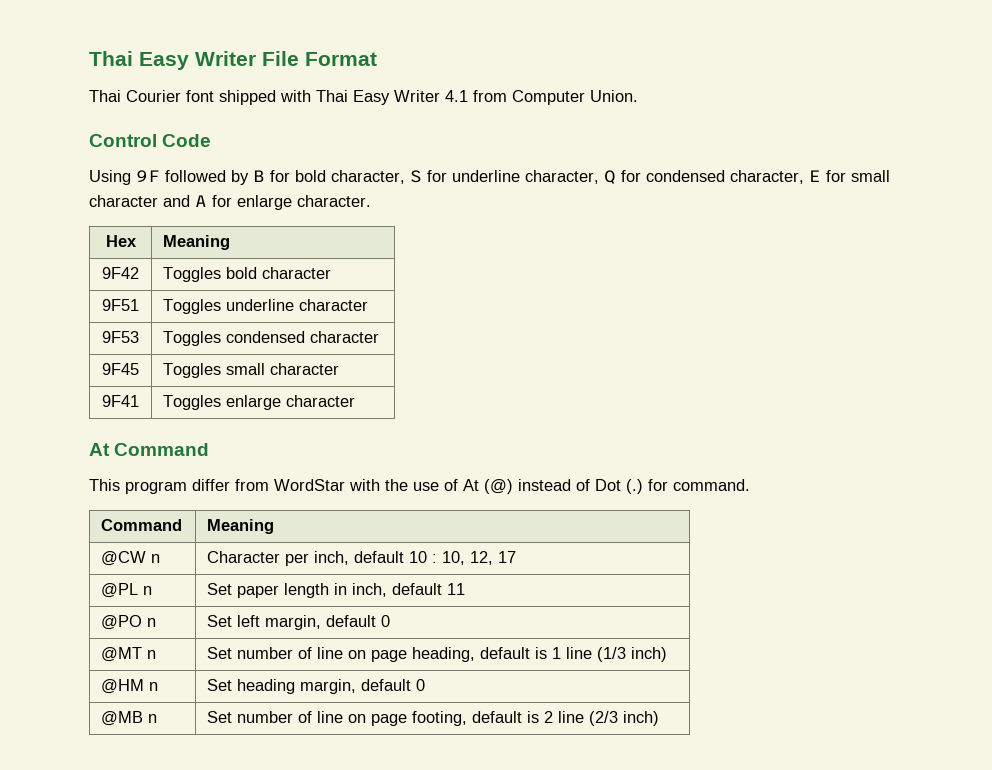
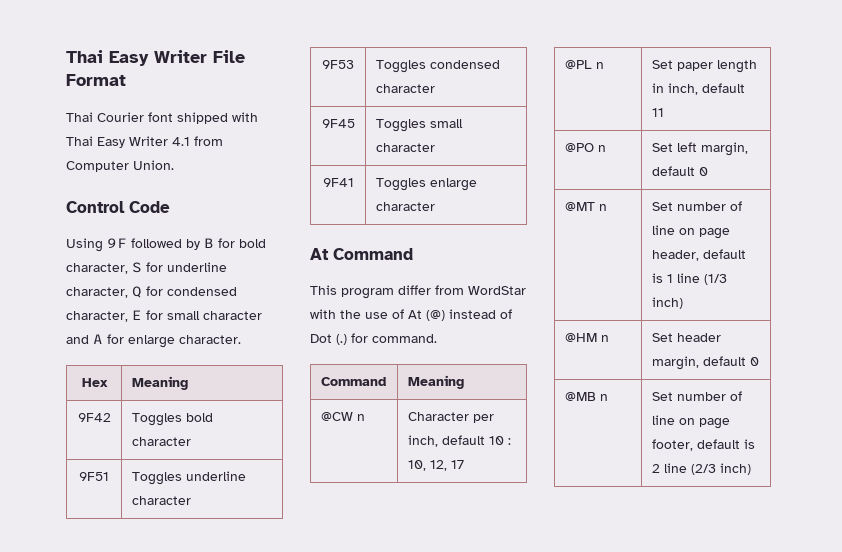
[412,647,476,662] heading, -> [651,250,699,261] header,
[237,679,296,694] heading -> [676,333,721,342] header
[412,711,468,726] footing, -> [651,439,693,451] footer,

